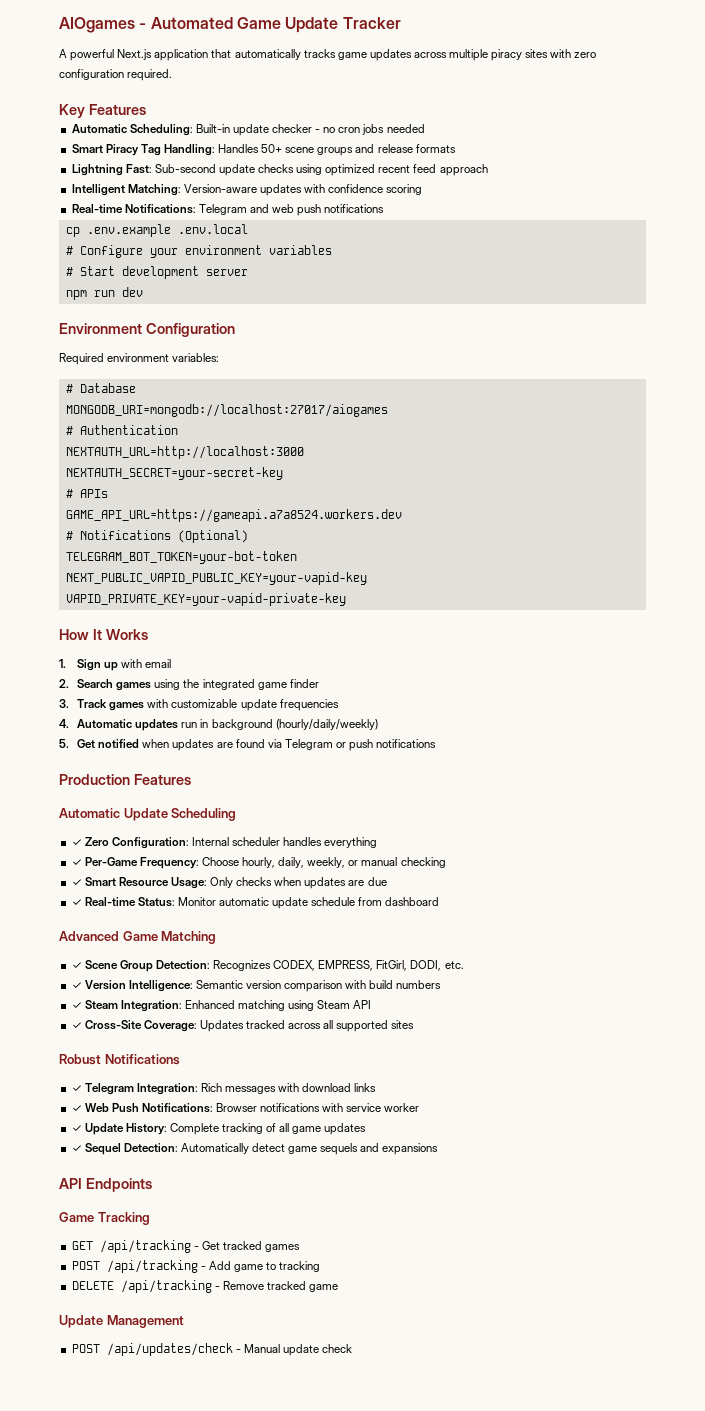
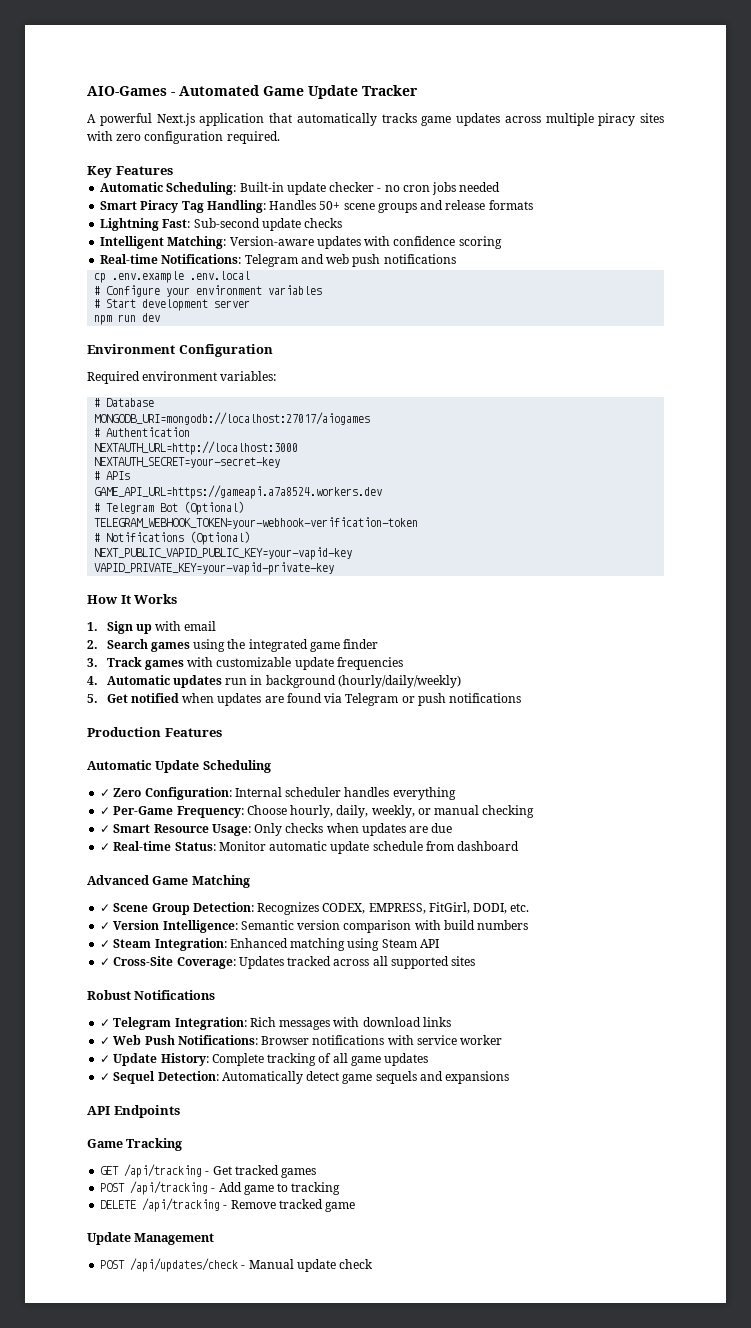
[59,17,135,33] AIOgames -> [87,86,167,96] AIO-Games
[296,164,488,176] using optimized recent feed approach -> (343, 223) none
(402, 515) none -> [94,501,245,515] [94,517,419,529] // # Telegram Bot (Optional) // TELEGRAM_WEBHOOK_TOKEN=your-webhook-verification-token
[65,551,297,564] // TELEGRAM_BOT_TOKEN=your-bot-token -> (251, 538) none

